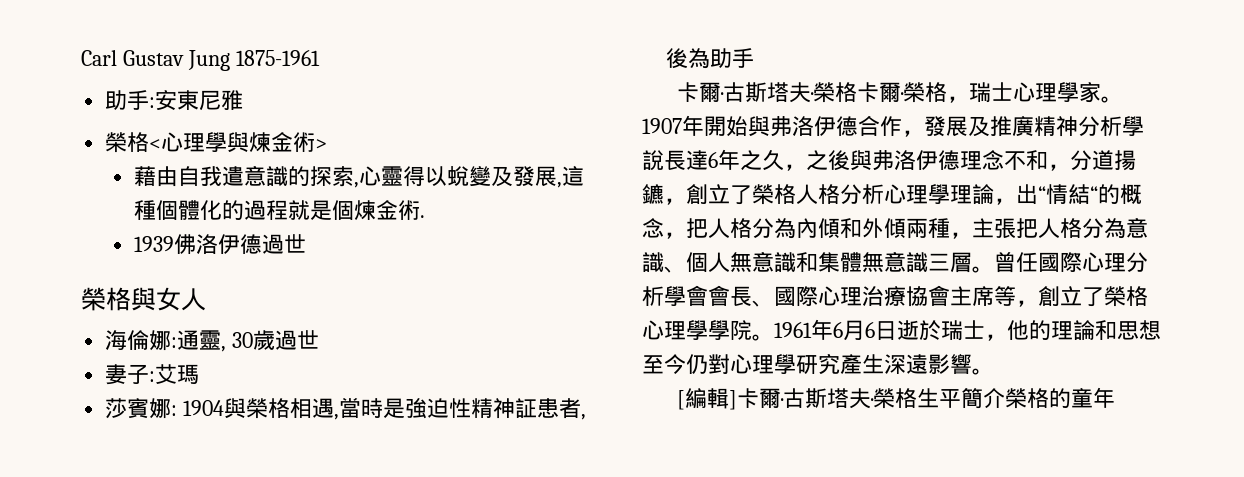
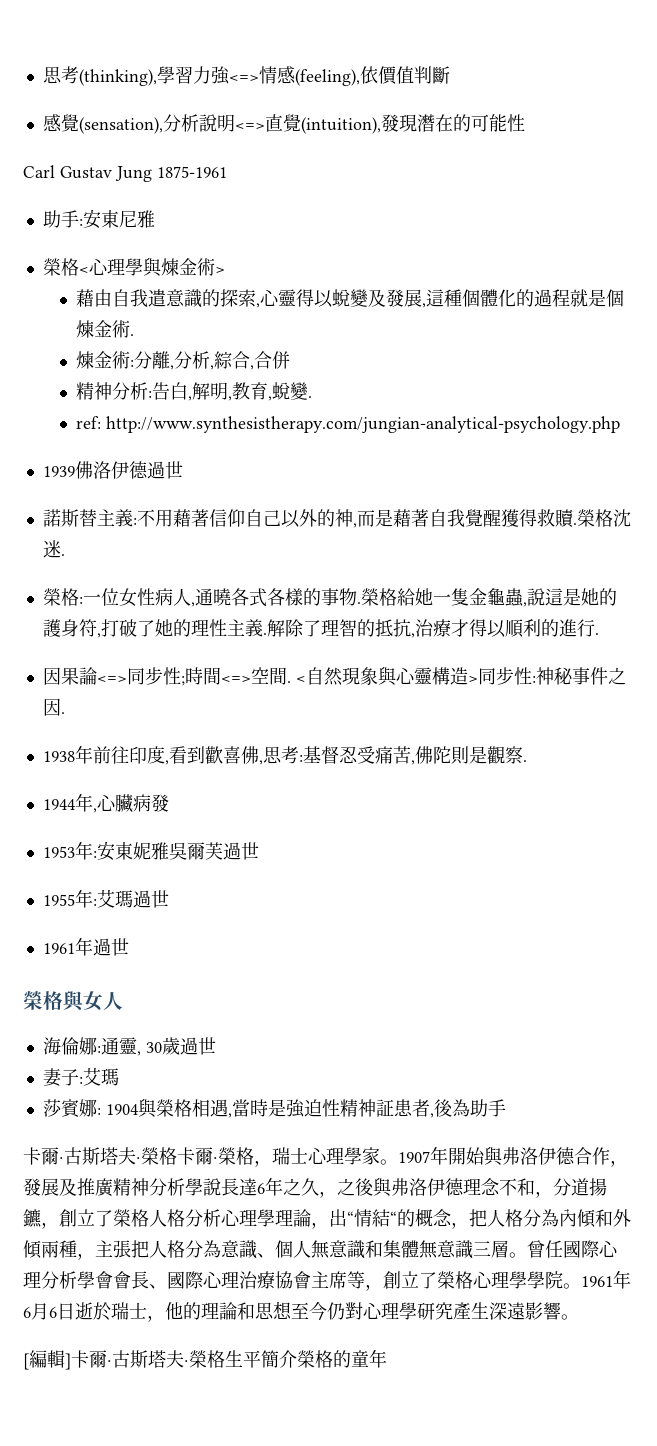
(81, 58) none -> [42,66,450,86] [42,114,525,134] 思考(thinking),學習力強<=>情感(feeling),依價值判斷 // 感覺(sensation),分析說明<=>直覺(intuition),發現潛在的可能性 //
[133,234,262,254] 1939佛洛伊德 -> [76,351,291,370] [76,382,313,401] [76,416,621,433] [42,461,183,479] [42,509,631,528] [42,540,65,558] [42,588,617,607] [42,619,599,638] [42,666,626,686] [42,698,65,716] [42,745,527,765] [42,793,169,813] [42,841,259,861] [42,889,169,908] [42,937,93,956] 煉金術:分離,分析,綜合,合併 // 精神分析:告白,解明,教育,蛻變. // ref: http://www.synthesistherapy.com/jungian-analytical-psychology.php // 1939佛洛伊德過世 // 諾斯替主義:不用藉著信仰自己以外的神,而是藉著自我覺醒獲得救贖.榮格沈迷. // 榮格:一位女性病人,通曉各式各樣的事物.榮格給她一隻金龜蟲,說這是她的護身符,打破了她的理性主義.解除了理智的抵抗,治療才得以順利的進行. // 因果論<=>同步性;時間<=>空間. <自然現象與心靈構造>同步性:神秘事件之因. // 1938年前往印度,看到歡喜佛,思考:基督忍受痛苦,佛陀則是觀察. // 1944年,心臟病發 // 1953年:安東妮雅吳爾芙過世 // 1955年:艾瑪過世 // 1961年

